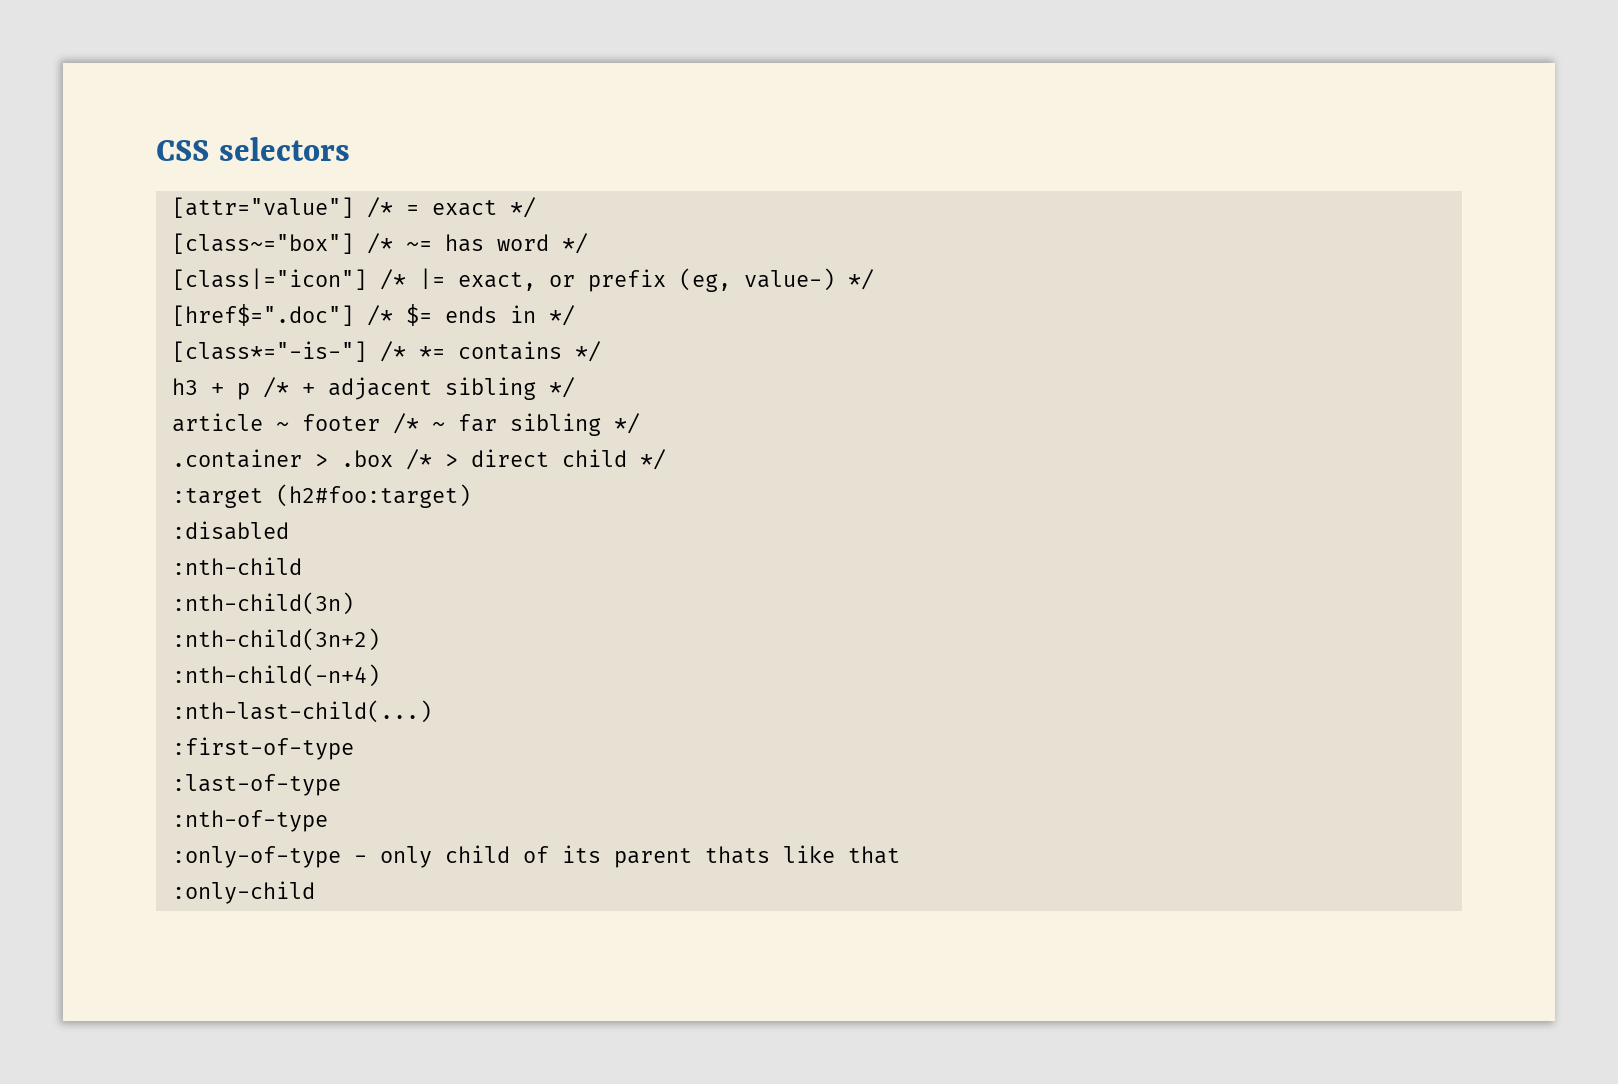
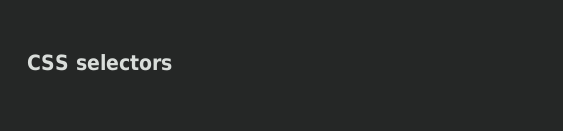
[171,197,536,218] [171,233,588,254] [171,268,874,292] [171,304,575,326] [171,341,601,362] [171,377,575,400] [171,413,640,436] [171,449,666,470] [171,484,471,508] [171,521,289,540] [171,557,302,575] [171,592,354,615] [171,628,380,651] [171,664,380,687] [171,700,432,723] [171,737,354,760] [171,774,341,796] [171,810,328,832] [171,845,900,868] [171,881,315,904] // [attr="value"] /* = exact */ // [class~="box"] /* ~= has word */ // [class|="icon"] /* |= exact, or prefix (eg, value-) */ // [href$=".doc"] /* $= ends in */ // [class*="-is-"] /* *= contains */ // h3 + p /* + adjacent sibling */ // article ~ footer /* ~ far sibling */ // .container > .box /* > direct child */ // :target (h2#foo:target) // :disabled // :nth-child // :nth-child(3n) // :nth-child(3n+2) // :nth-child(-n+4) // :nth-last-child(...) // :first-of-type // :last-of-type // :nth-of-type // :only-of-type - only child of its parent thats like that // :only-child -> (172, 62) none

